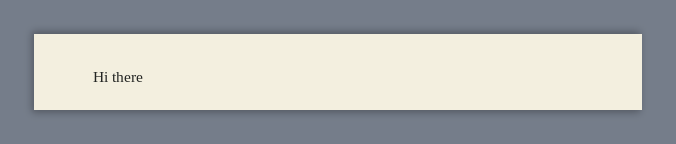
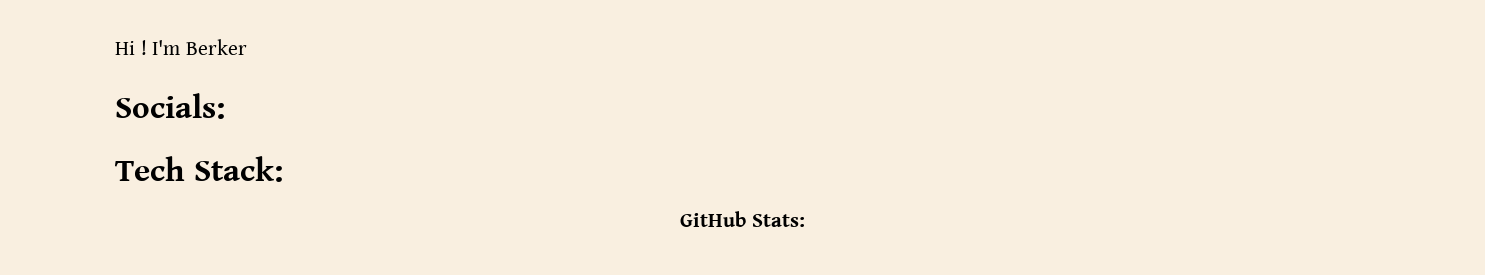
[112,72,144,82] there -> [140,39,248,55] [115,93,225,119] [115,156,283,182] [680,211,805,227] ! I'm Berker // Socials: // Tech Stack: // GitHub Stats:

